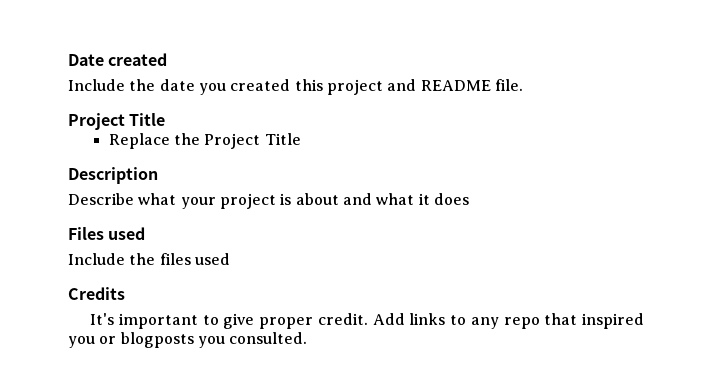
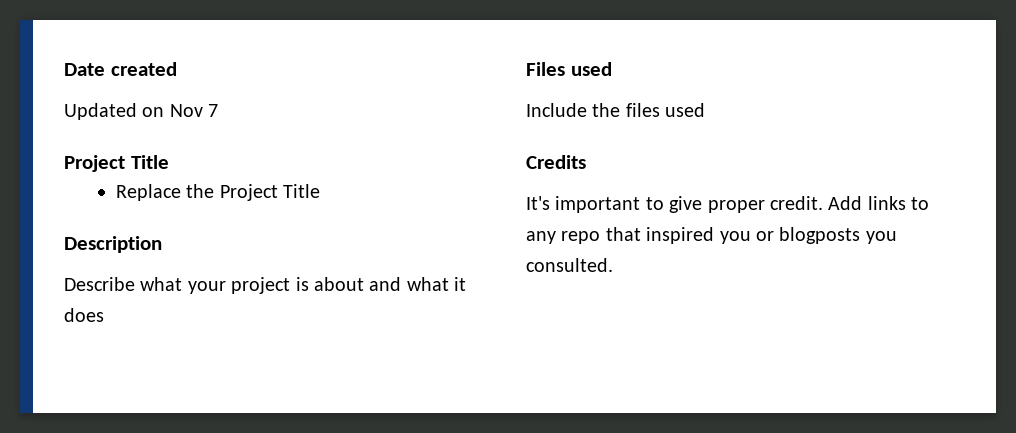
[68,79,523,95] Include the date you created this project and README file. -> [64,103,219,120] Updated on Nov 7

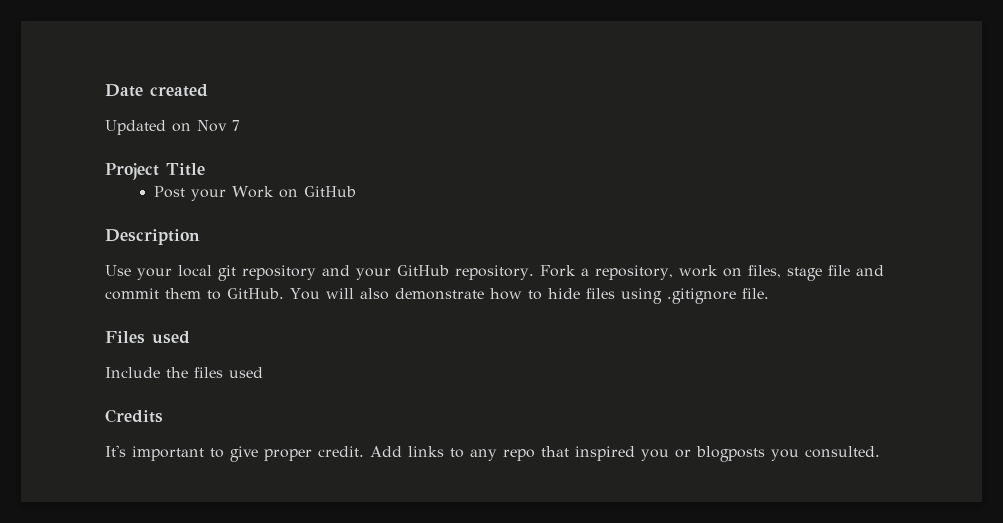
[116,184,321,201] [64,236,162,253] [64,277,467,294] [64,308,104,322] Replace the Project Title // Description // Describe what your project is about and what it does -> [154,186,356,201] [105,229,200,245] [105,265,884,281] [105,288,769,304] Post your Work on GitHub // Description // Use your local git repository and your GitHub repository. Fork a repository, work on files, stage file and commit them to GitHub. You will also demonstrate how to hide files using .gitignore file.

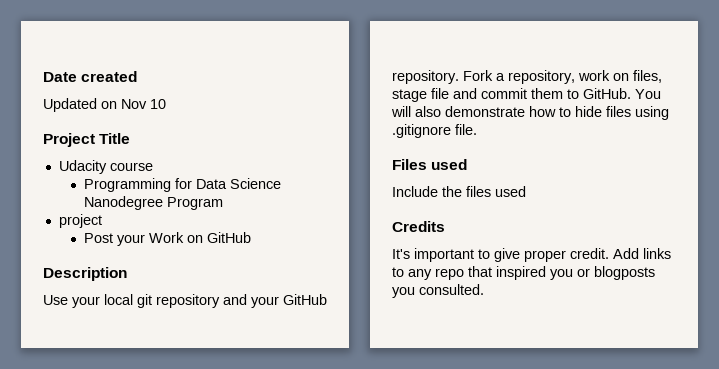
[232,120,240,131] 7 -> [150,99,166,109] 10
(205, 169) none -> [58,160,153,174] [84,178,282,192] [84,196,224,210] [58,214,102,228] // Udacity course // Programming for Data Science Nanodegree Program // project

